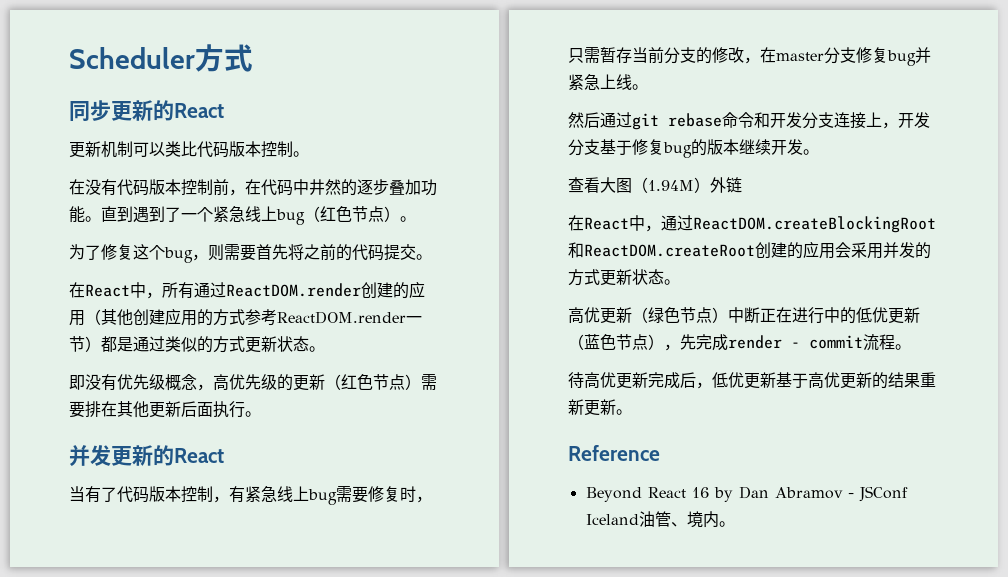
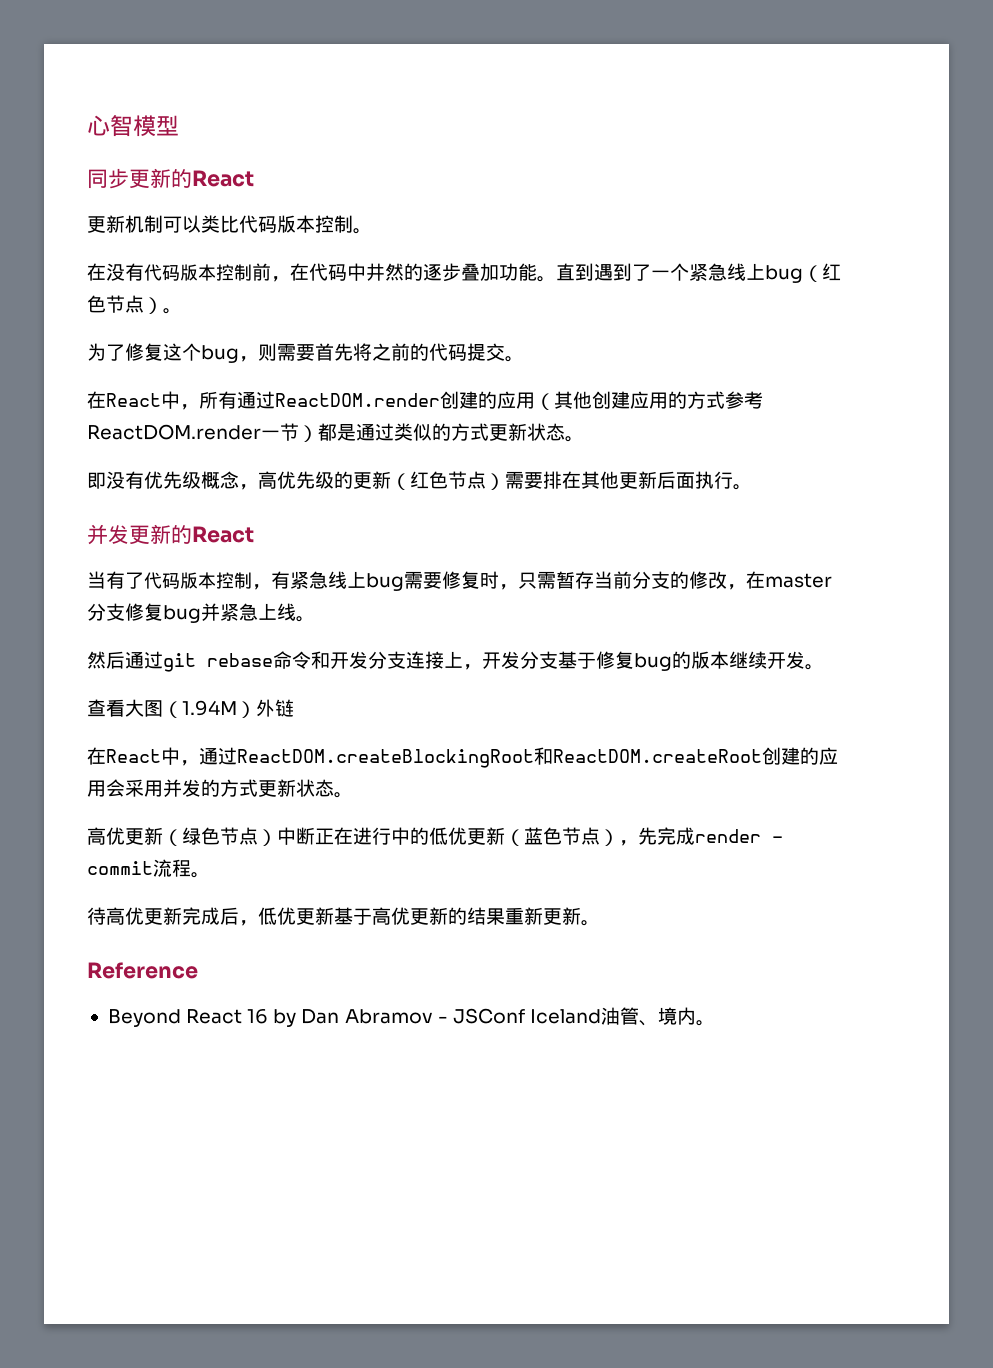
[69,44,253,72] Scheduler方式 -> [87,115,179,137] 心智模型

